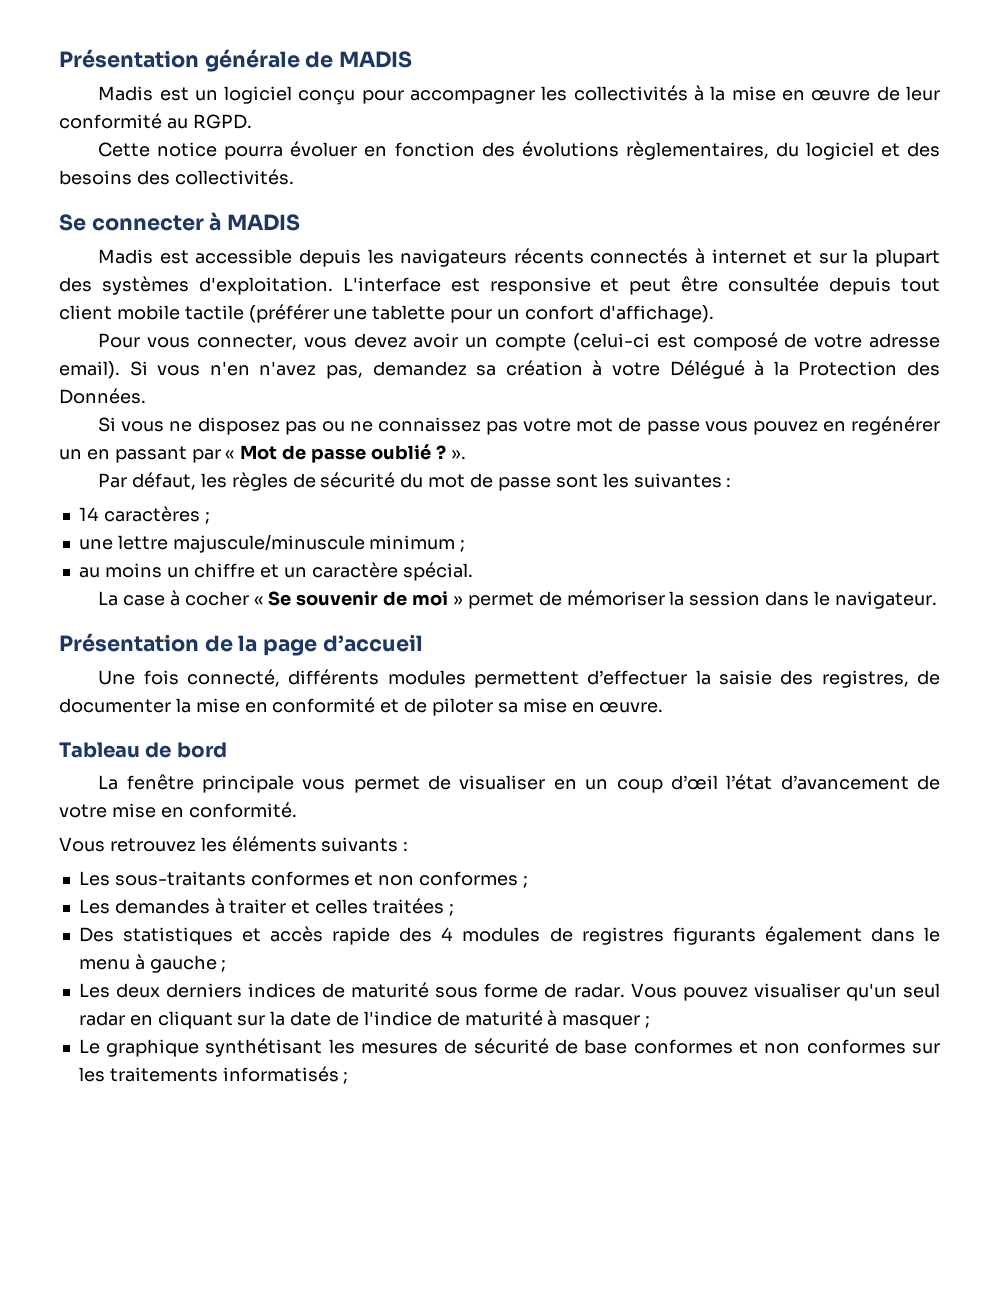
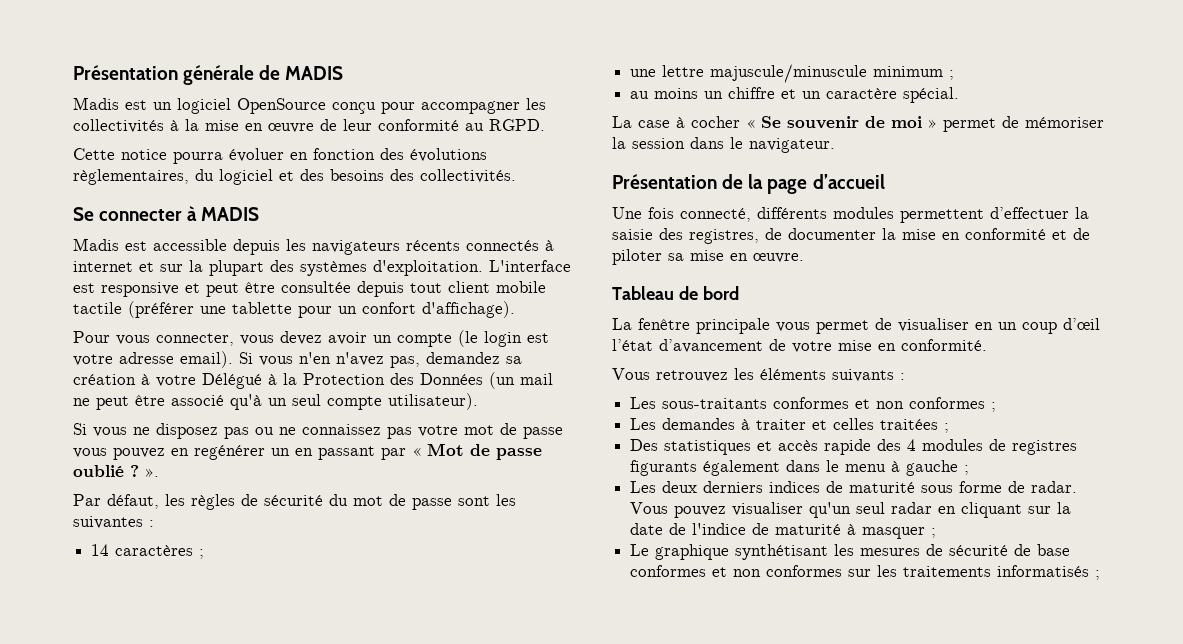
(293, 95) none -> [237,98,326,114] OpenSource
[572,332,808,351] (celui-ci est composé de -> [458,330,549,347] (le login est
[59,388,146,404] Données. -> [420,372,553,389] [73,393,478,410] Données (un mail ne peut être associé qu'à un seul compte utilisateur).

